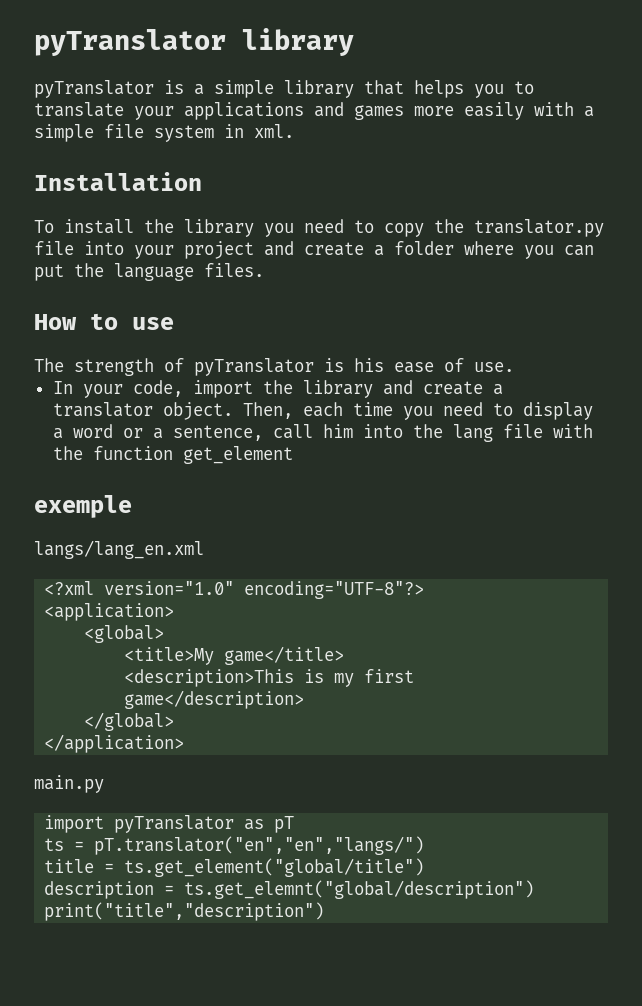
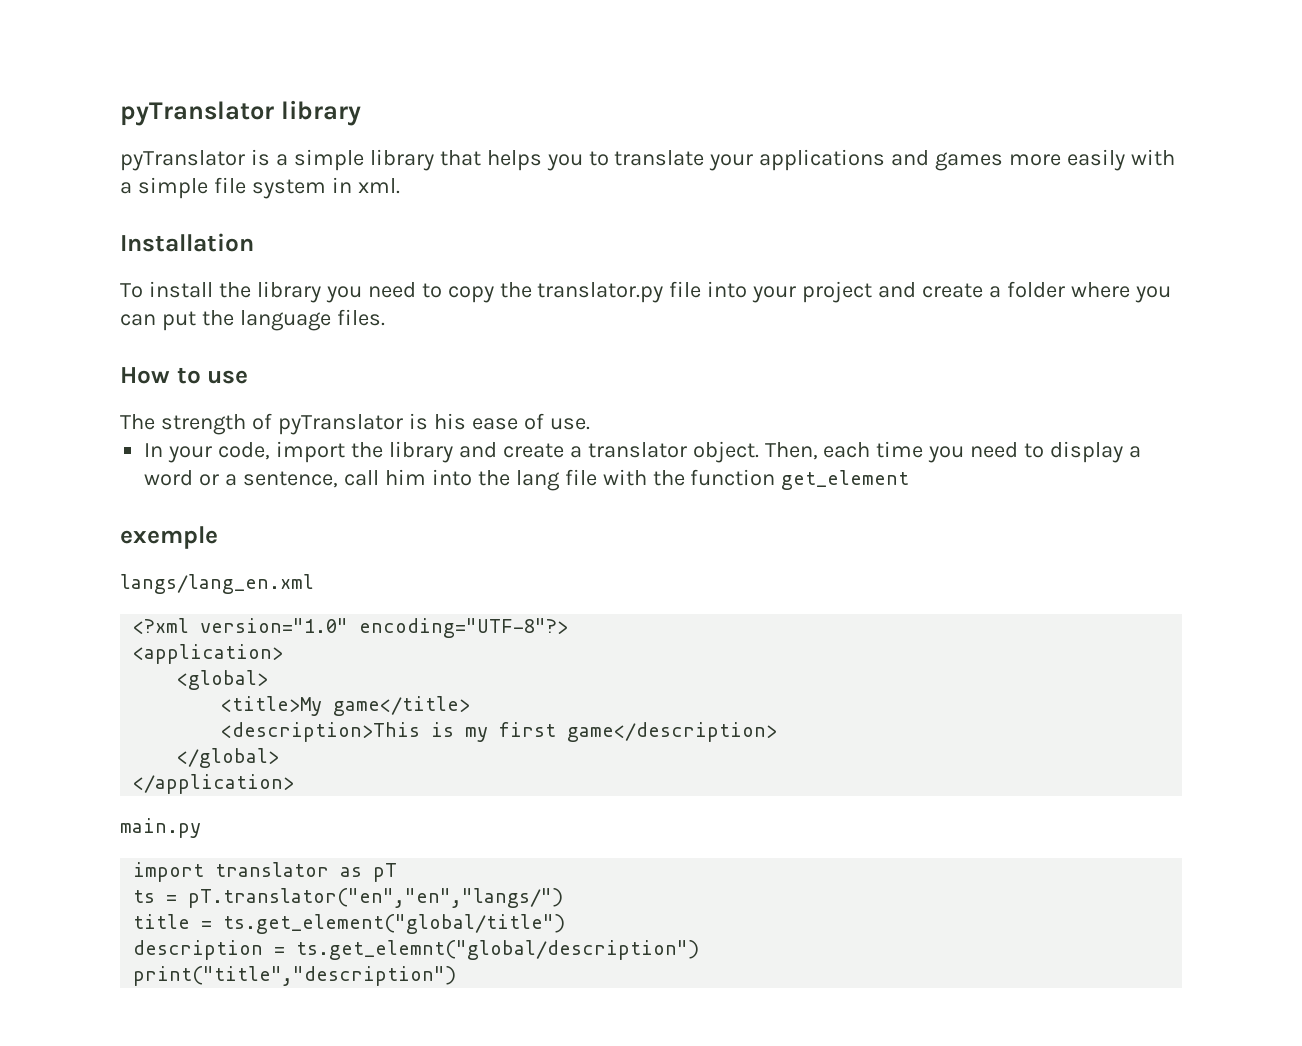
[114,815,235,833] pyTranslator -> [215,862,330,877] translator

